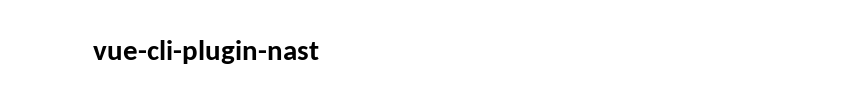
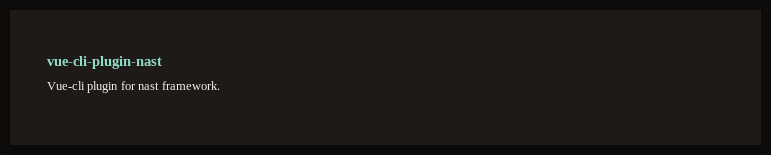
(319, 52) none -> [47,81,220,93] // Vue-cli plugin for nast framework.

